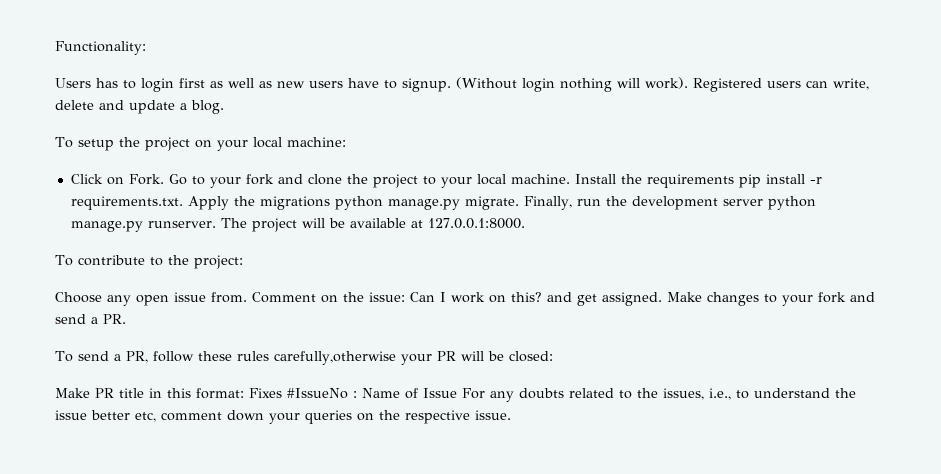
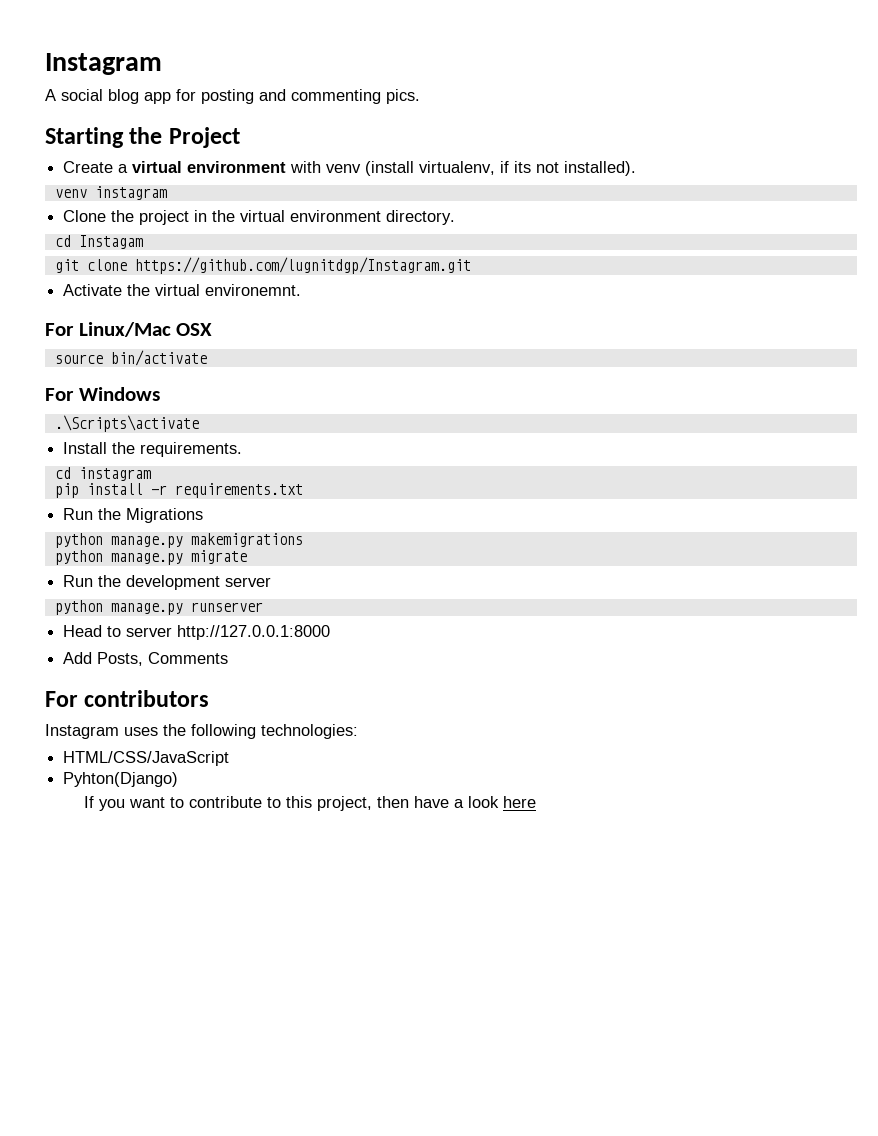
[55,41,146,55] [55,77,869,92] [55,100,224,114] [55,137,346,151] [70,174,822,188] [70,196,601,210] Functionality: // Users has to login first as well as new users have to signup. (Without login nothing will work). Registered users can write, delete and update a blog. // To setup the project on your local machine: // Click on Fork. Go to your fork and clone the project to your local machine. Install the requirements pip install -r requirements.txt. Apply the migrations python manage.py migrate. Finally, run -> [45,53,162,75] [45,89,420,104] [45,127,240,148] [63,161,637,176] [54,186,167,200] [63,210,456,225] [54,235,143,249] [54,257,471,274] [63,284,302,296] [45,322,213,337] [54,350,207,366] [45,387,160,401] [54,415,199,432] [63,442,243,457] [54,467,151,481] [54,483,303,498] [63,508,204,523] [54,533,303,548] [54,550,247,565] [63,575,94,587] Instagram // A social blog app for posting and commenting pics. // Starting the Project // Create a virtual environment with venv (install virtualenv, if its not installed). // venv instagram // Clone the project in the virtual environment directory. // cd Instagam // git clone https://github.com/lugnitdgp/Instagram.git // Activate the virtual environemnt. // For Linux/Mac OSX // source bin/activate // For Windows // .\Scripts\activate // Install the requirements. // cd instagram // pip install -r requirements.txt // Run the Migrations // python manage.py makemigrations // python manage.py migrate // Run
[767,196,816,210] [70,218,525,232] [55,255,243,269] [55,292,875,306] [55,314,126,324] [55,351,553,365] [55,388,856,402] [55,410,511,424] python manage.py runserver. The project will be available at 127.0.0.1:8000. // To contribute to the project: // Choose any open issue from. Comment on the issue: Can I work on this? and get assigned. Make changes to your fork and send a PR. // To send a PR, follow these rules carefully,otherwise your PR will be closed: // Make PR title in this format: Fixes #IssueNo : Name of Issue For any doubts related to the issues, i.e., to understand the issue better etc, comment down your queries on the respective issue. -> [54,600,263,615] [63,625,331,640] [63,652,229,666] [45,690,210,707] [45,724,358,739] [63,751,230,766] [63,772,179,787] [83,796,536,811] // python manage.py runserver // Head to server http://127.0.0.1:8000 // Add Posts, Comments // For contributors // Instagram uses the following technologies: // HTML/CSS/JavaScript // Pyhton(Django) // If you want to contribute to this project, then have a look here

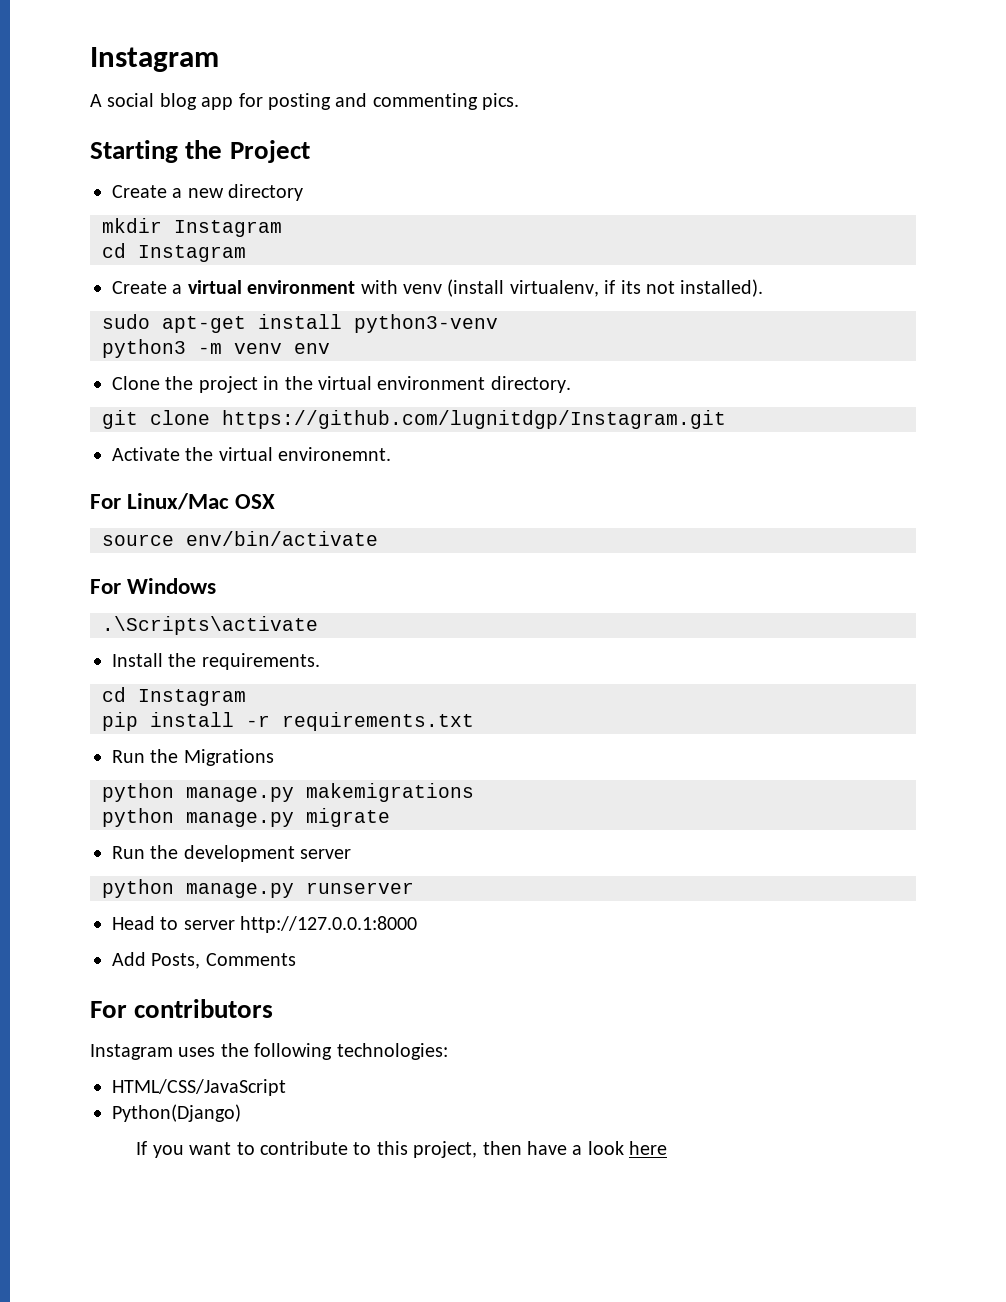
(240, 137) none -> [112,184,304,201] [102,218,282,237] [102,243,246,262] // Create a new directory // mkdir Instagram // cd Instagram
[54,186,167,200] venv instagram -> [102,314,498,333] [102,339,330,358] sudo apt-get install python3-venv // python3 -m venv env
[54,235,143,249] // cd Instagam -> (571, 384) none
[110,350,207,366] bin/activate -> [186,531,378,546] env/bin/activate
[78,467,151,481] instagram -> [138,689,246,706] Instagram
[63,772,179,787] Pyhton(Django) -> [112,1104,241,1122] Python(Django)

